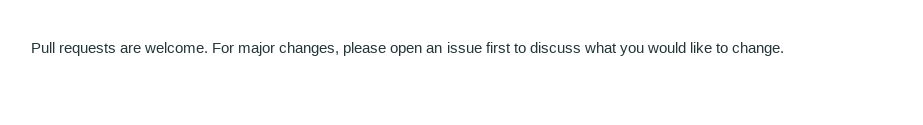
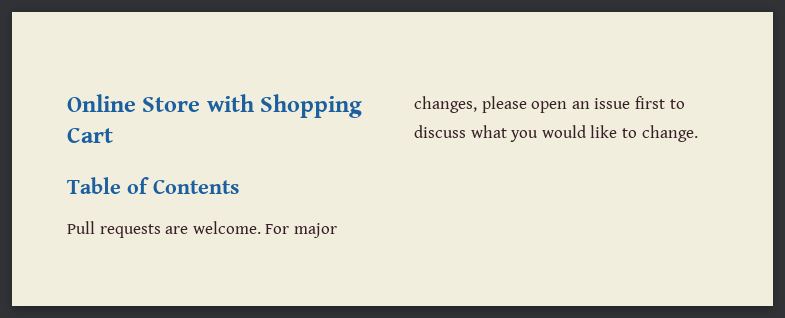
(31, 47) none -> [67,94,363,118] [67,128,113,143] [67,177,239,194] Online Store with Shopping Cart // Table of Contents //

